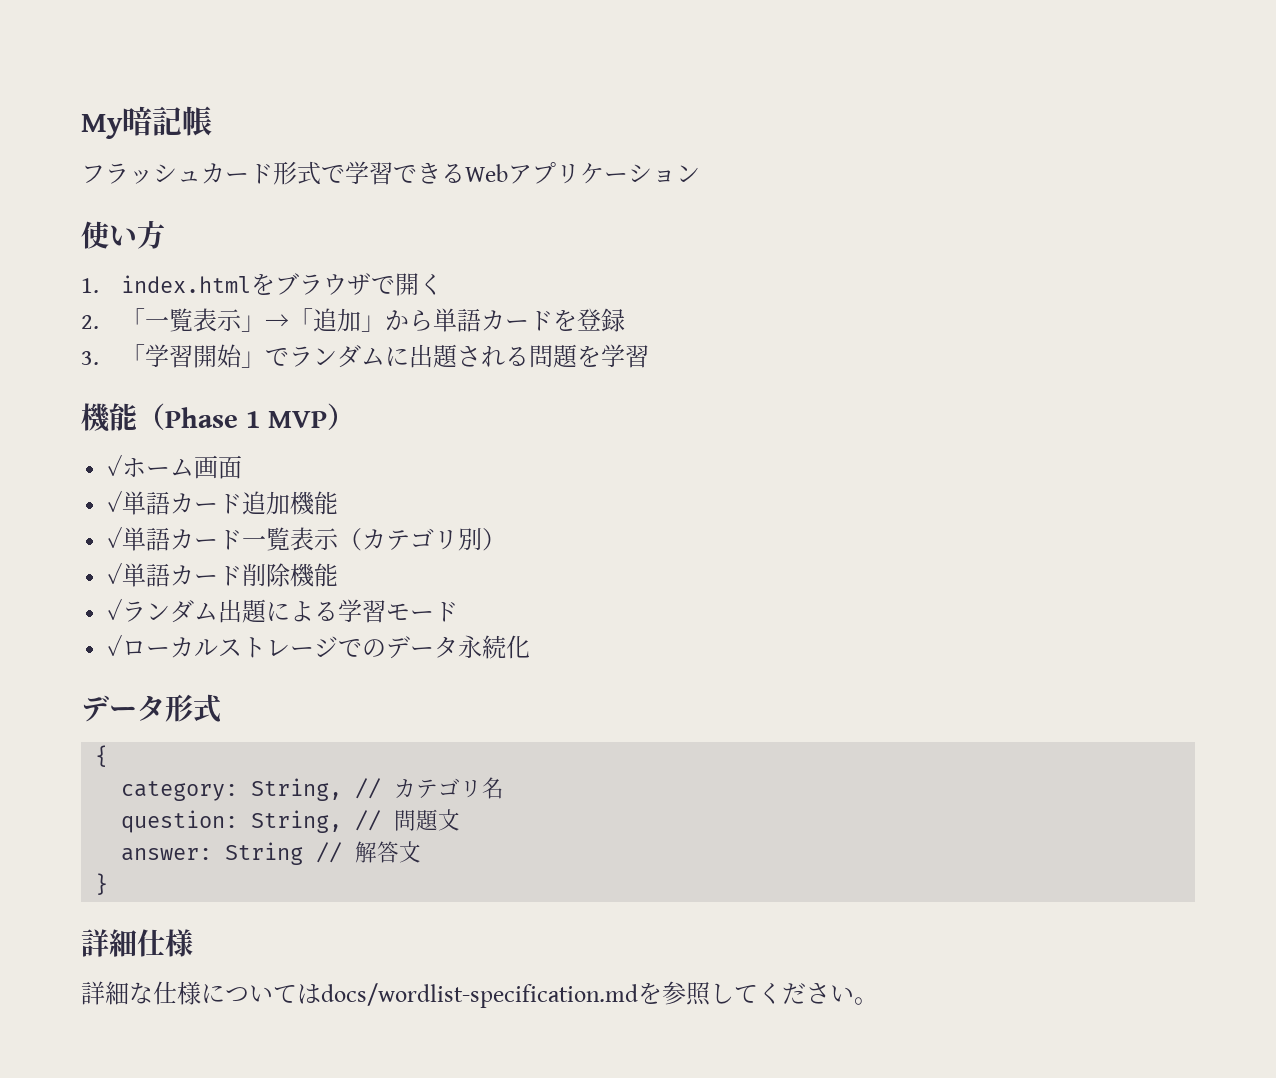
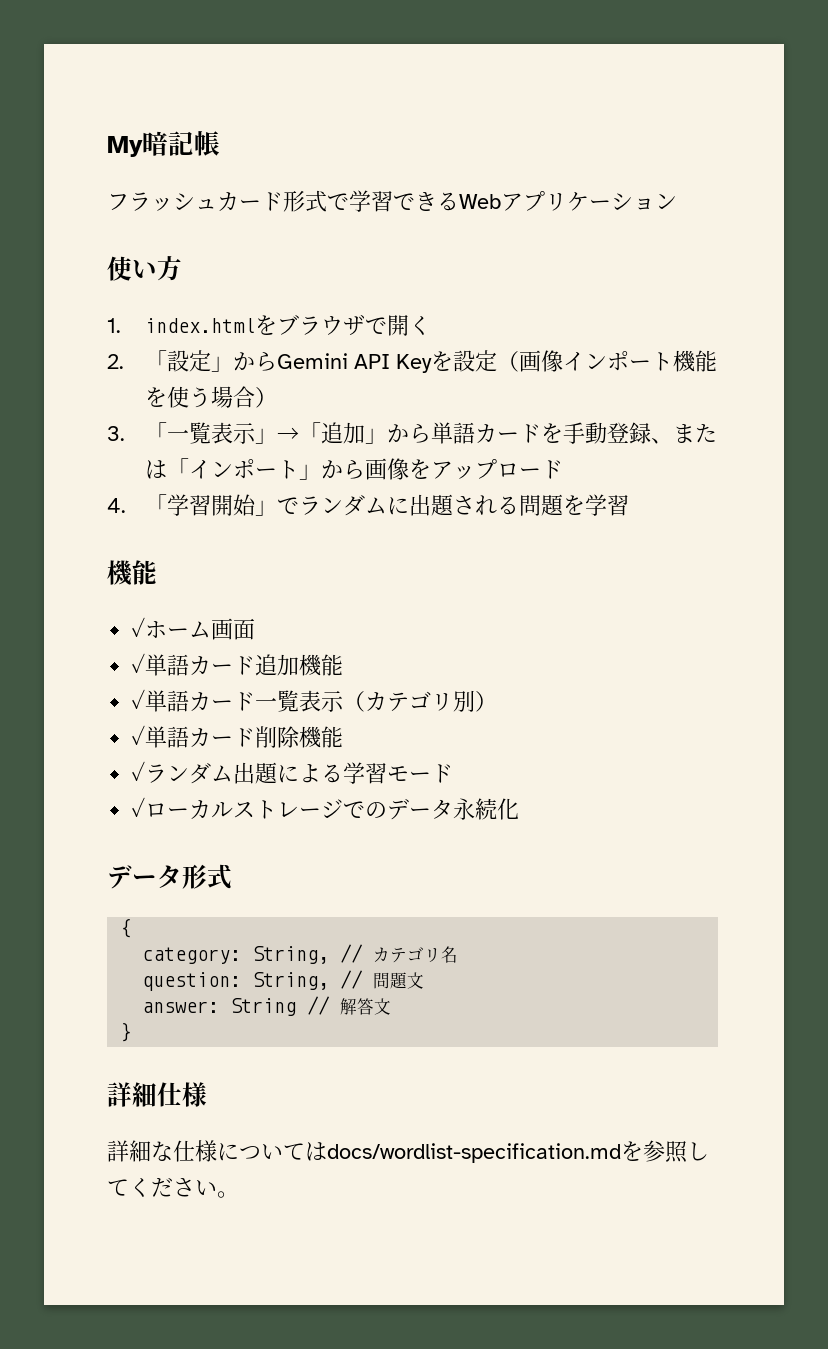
(146, 318) none -> [166,350,717,373] [144,386,277,408] [107,422,167,441] 設定」からGemini API Keyを設定（画像インポート機能を使う場合） // 3.「
(578, 320) none -> [562,422,607,444] 手動
[81,351,99,365] // 3. -> [650,423,717,444] [144,458,563,480] [107,498,126,513] 、または「インポート」から画像をアップロード // 4.
[137,403,356,430] （Phase 1 MVP） -> (157, 572) none

